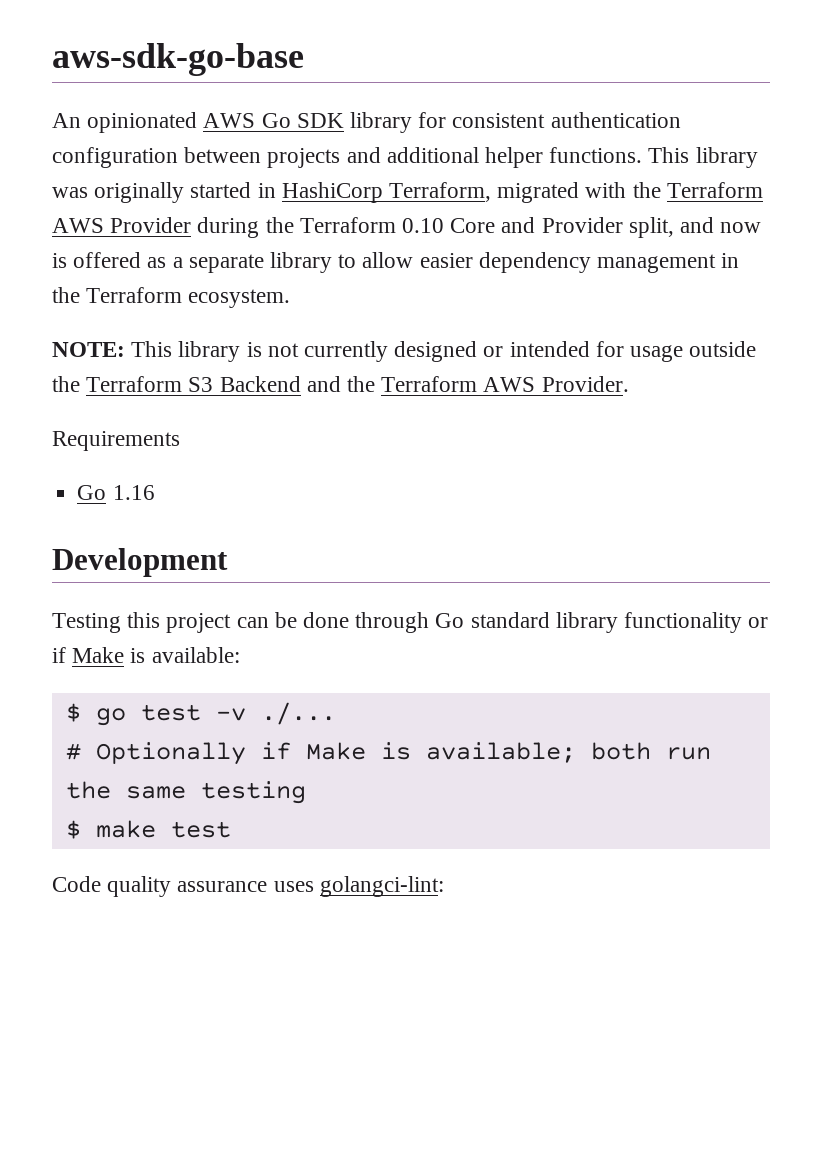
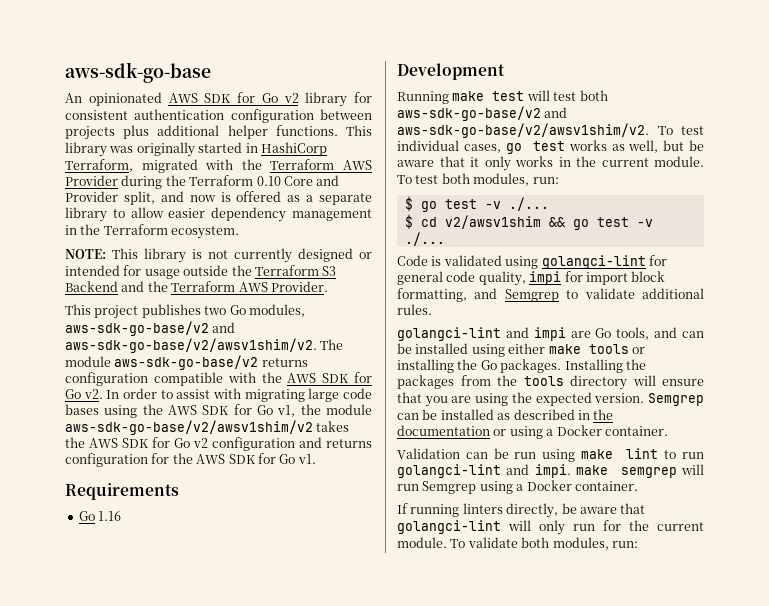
[261,113,344,128] Go SDK -> [204,92,299,103] SDK for Go v2
[346,147,381,163] and -> [123,125,150,139] plus
[52,431,180,451] [77,485,155,500] [52,548,228,577] [52,612,769,633] [52,647,240,663] Requirements // Go 1.16 // Development // Testing this project can be done through Go standard library functionality or if Make is available: -> [65,304,305,319] [65,321,236,336] [65,338,344,353] [65,355,308,370] [65,372,372,386] [65,388,372,402] [65,404,373,418] [65,420,350,435] [65,437,372,451] [65,453,316,467] [65,483,179,500] [78,511,122,521] [397,63,505,80] [397,90,608,104] [397,106,568,121] [397,123,704,138] [397,140,704,154] [397,156,704,171] [397,173,559,186] This project publishes two Go modules, aws-sdk-go-base/v2 and aws-sdk-go-base/v2/awsv1shim/v2. The module aws-sdk-go-base/v2 returns configuration compatible with the AWS SDK for Go v2. In order to assist with migrating large code bases using the AWS SDK for Go v1, the module aws-sdk-go-base/v2/awsv1shim/v2 takes the AWS SDK for Go v2 configuration and returns configuration for the AWS SDK for Go v1. // Requirements // Go 1.16 // Development // Running make test will test both aws-sdk-go-base/v2 and aws-sdk-go-base/v2/awsv1shim/v2. To test individual cases, go test works as well, but be aware that it only works in the current module. To test both modules, run:
[65,742,711,765] [65,781,306,804] [65,820,231,839] # Optionally if Make is available; both run the same testing // $ make test -> [404,214,653,230] [404,232,445,246] $ cd v2/awsv1shim && go test -v ./...
[107,876,444,897] quality assurance uses golangci-lint: -> [431,255,667,269] [397,271,666,286] [397,288,704,302] [397,304,432,315] [397,327,704,341] [397,343,645,357] [397,359,646,373] [397,375,704,390] [397,392,704,407] [397,409,614,420] [397,425,668,439] [397,448,704,462] [397,464,704,478] [397,480,638,494] [397,503,646,518] [397,520,704,535] [397,537,638,550] is validated using golangci-lint for general code quality, impi for import block formatting, and Semgrep to validate additional rules. // golangci-lint and impi are Go tools, and can be installed using either make tools or installing the Go packages. Installing the packages from the tools directory will ensure that you are using the expected version. Semgrep can be installed as described in the documentation or using a Docker container. // Validation can be run using make lint to run golangci-lint and impi. make semgrep will run Semgrep using a Docker container. // If running linters directly, be aware that golangci-lint will only run for the current module. To validate both modules, run:

